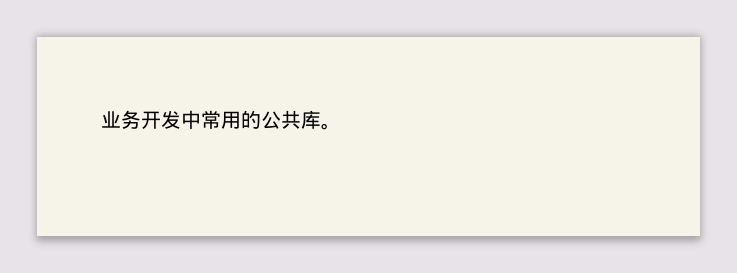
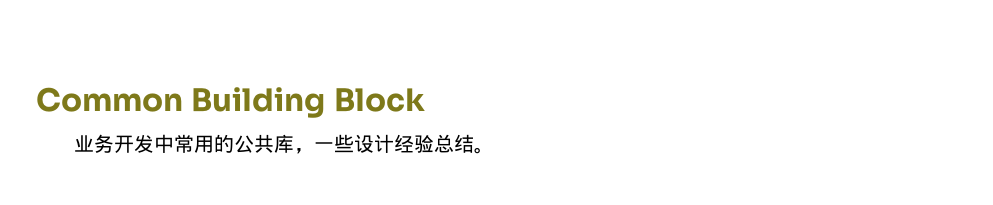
(101, 119) none -> [36,87,425,118] Common Building Block //
(321, 119) none -> [293,134,474,154] ，一些设计经验总结

